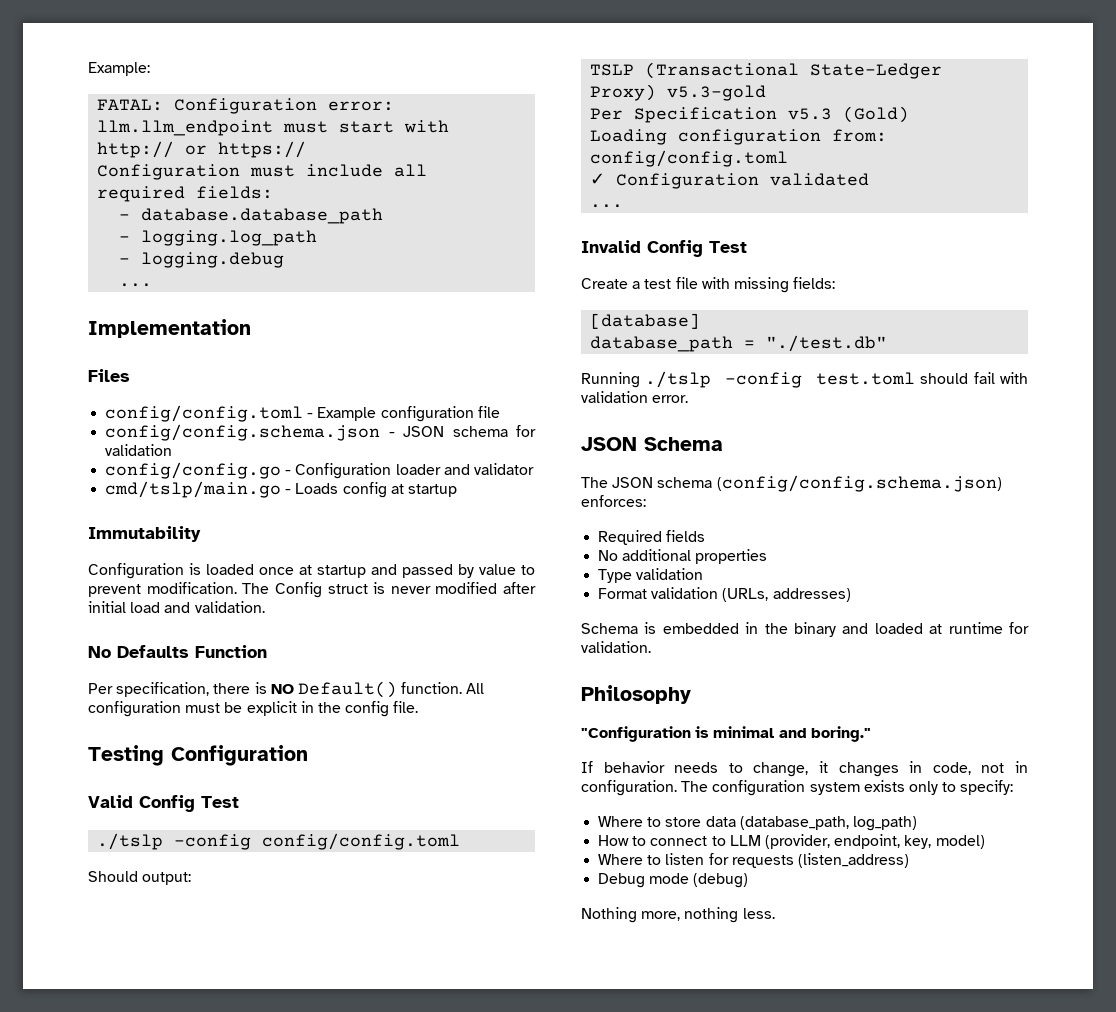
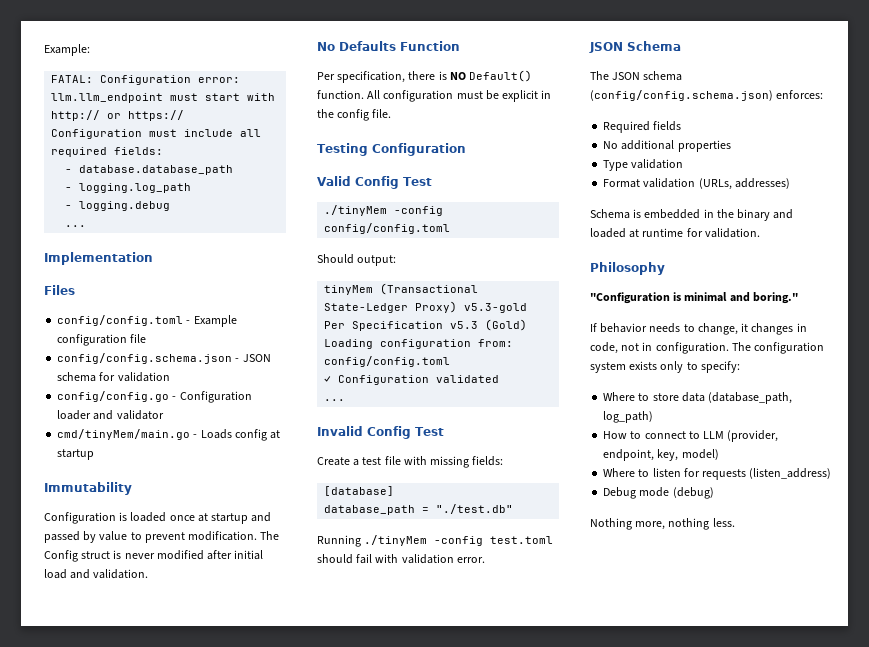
[105,481,282,498] cmd/tslp/main.go -> [57,429,191,440] cmd/tinyMem/main.go
[97,833,164,850] ./tslp -> [324,205,388,216] ./tinyMem
[590,64,635,76] TSLP -> [324,285,374,295] tinyMem
[645,371,712,388] ./tslp -> [364,535,428,546] ./tinyMem

